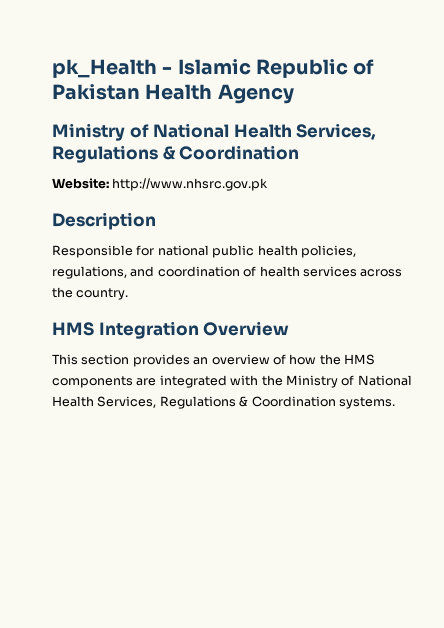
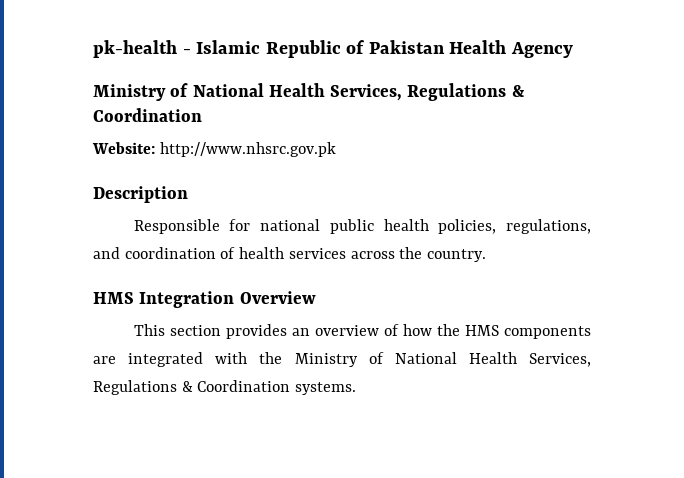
[52,59,157,78] pk_Health -> [93,40,177,58] pk-health

